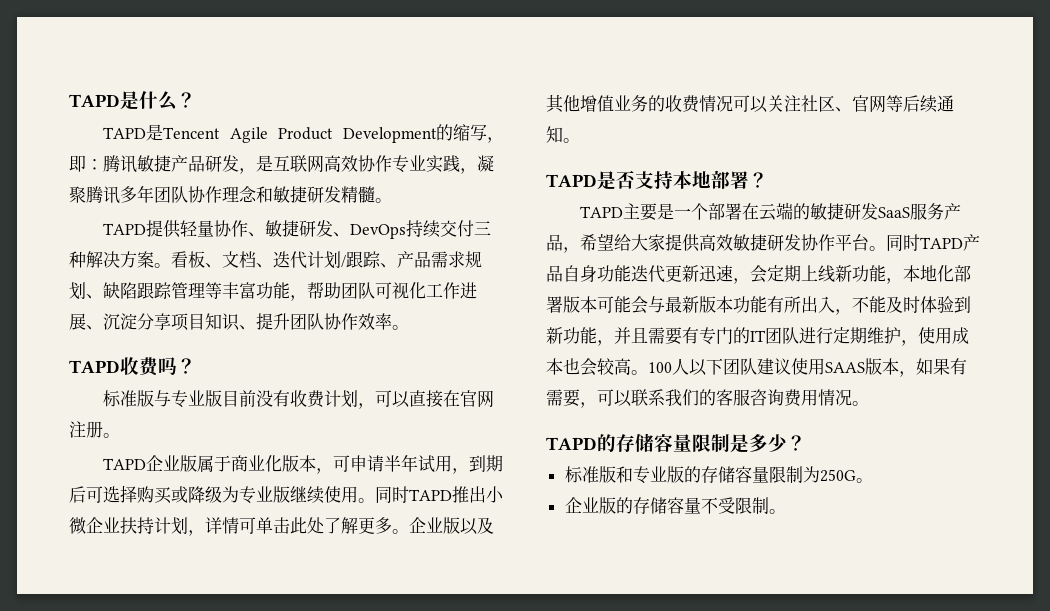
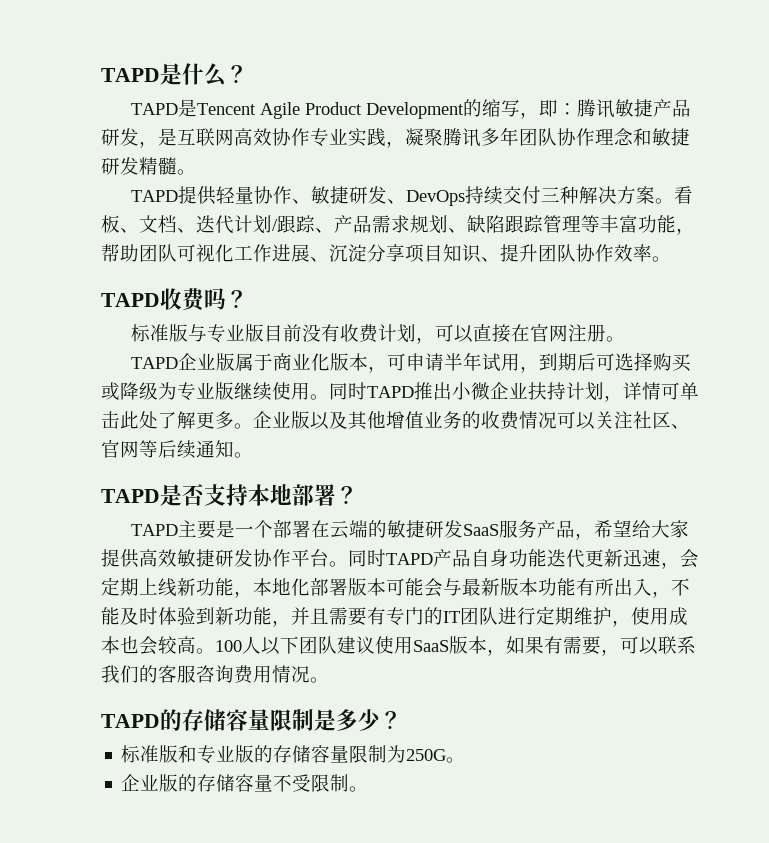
[825,362,865,373] SAAS -> [413,640,449,652] SaaS

